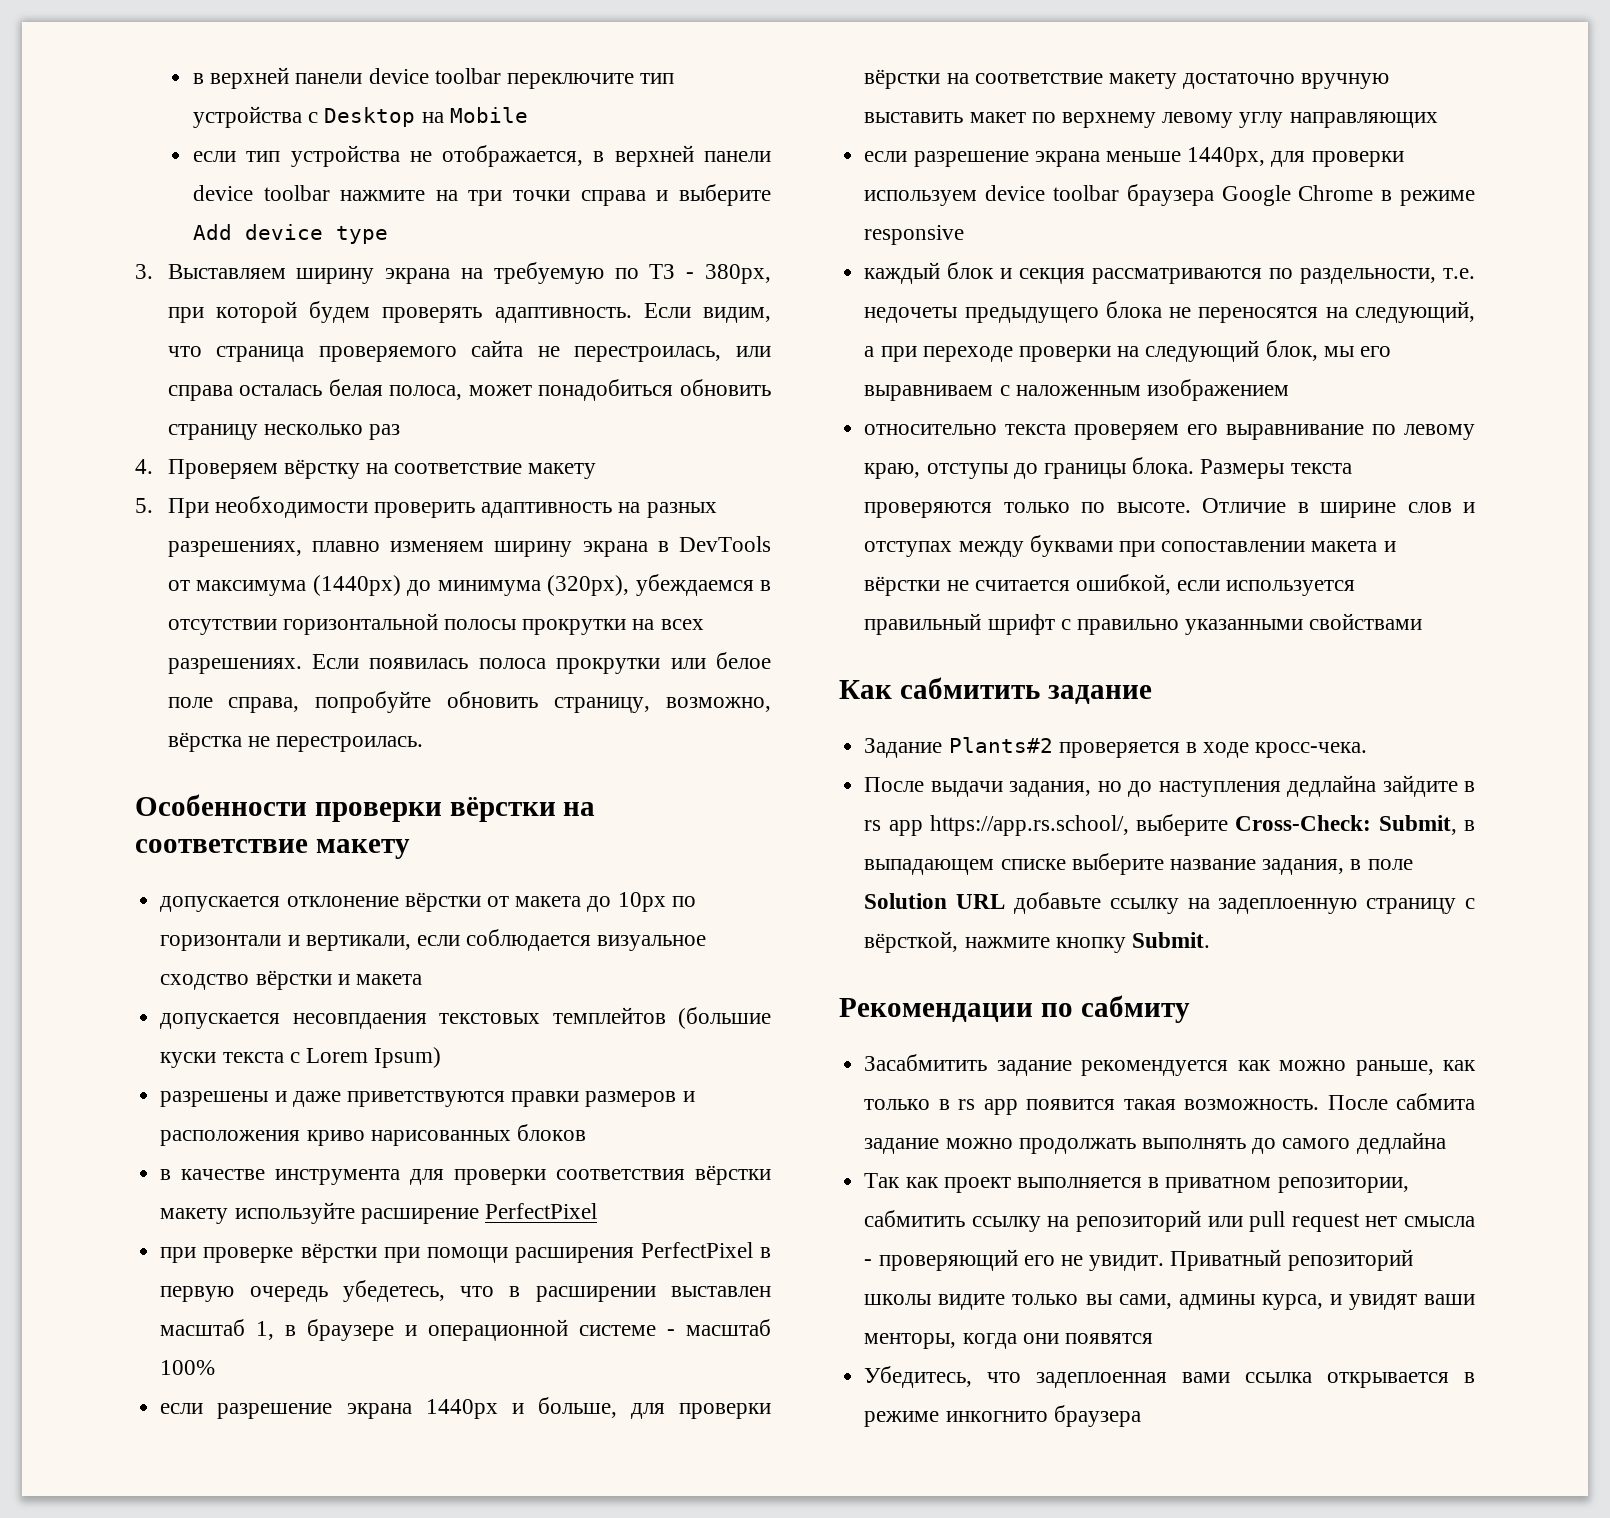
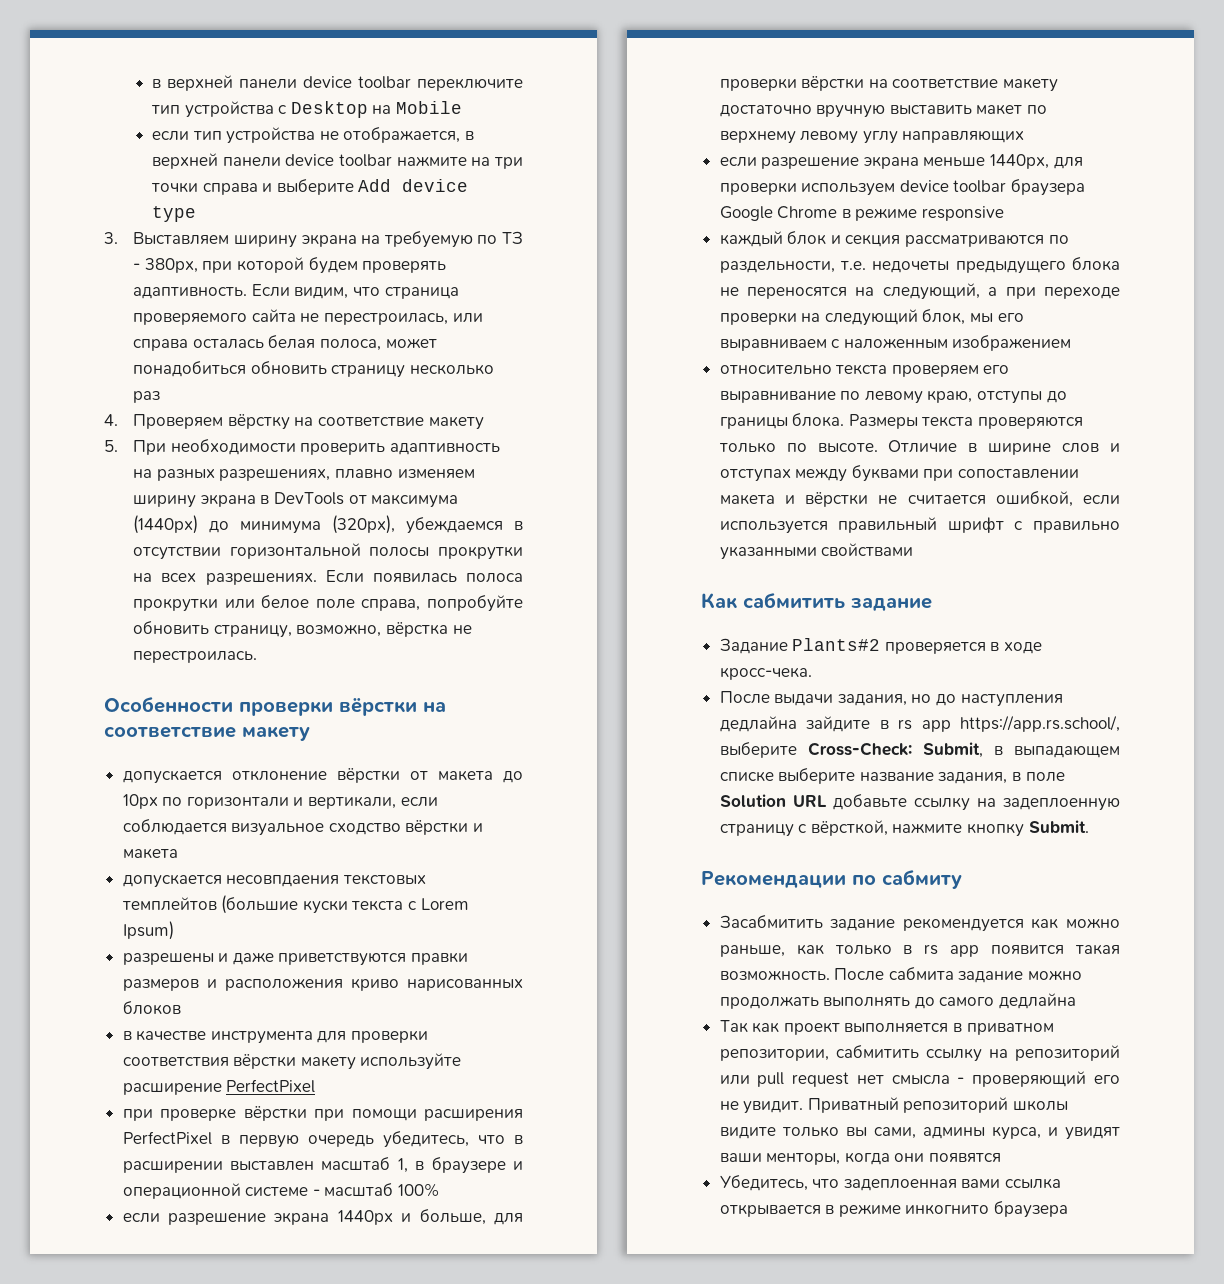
[342,1280,445,1302] убедетесь, -> [382,1131,469,1148] убедитесь,

